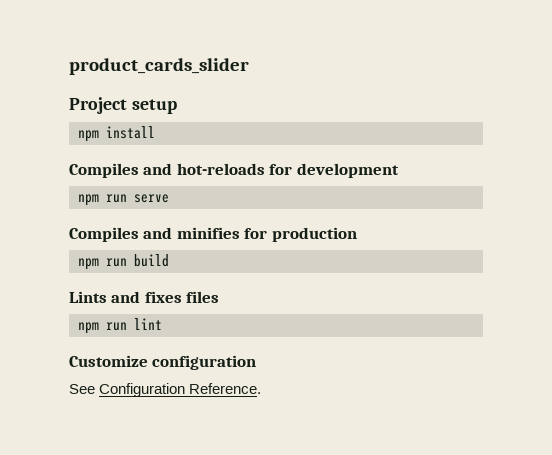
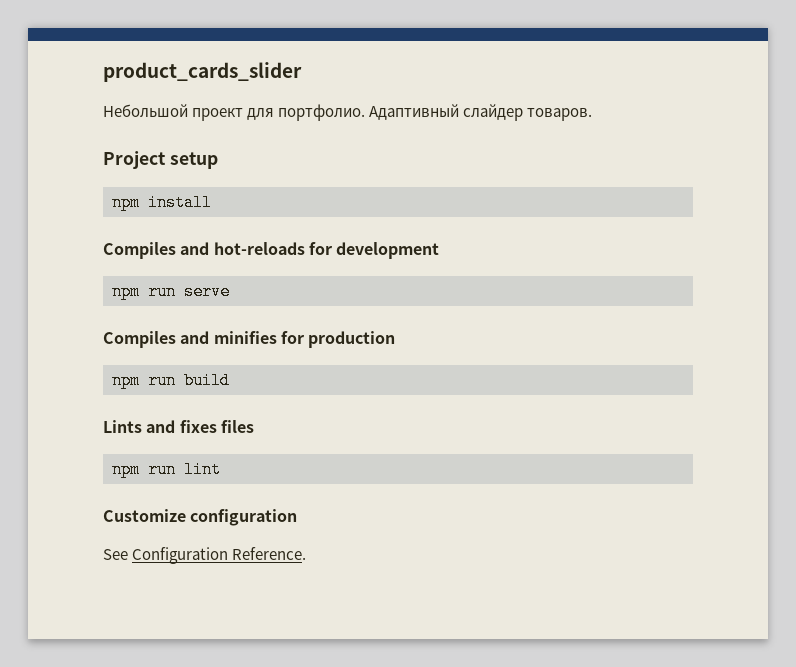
(249, 66) none -> [103,104,593,121] // Небольшой проект для портфолио. Адаптивный слайдер товаров.

